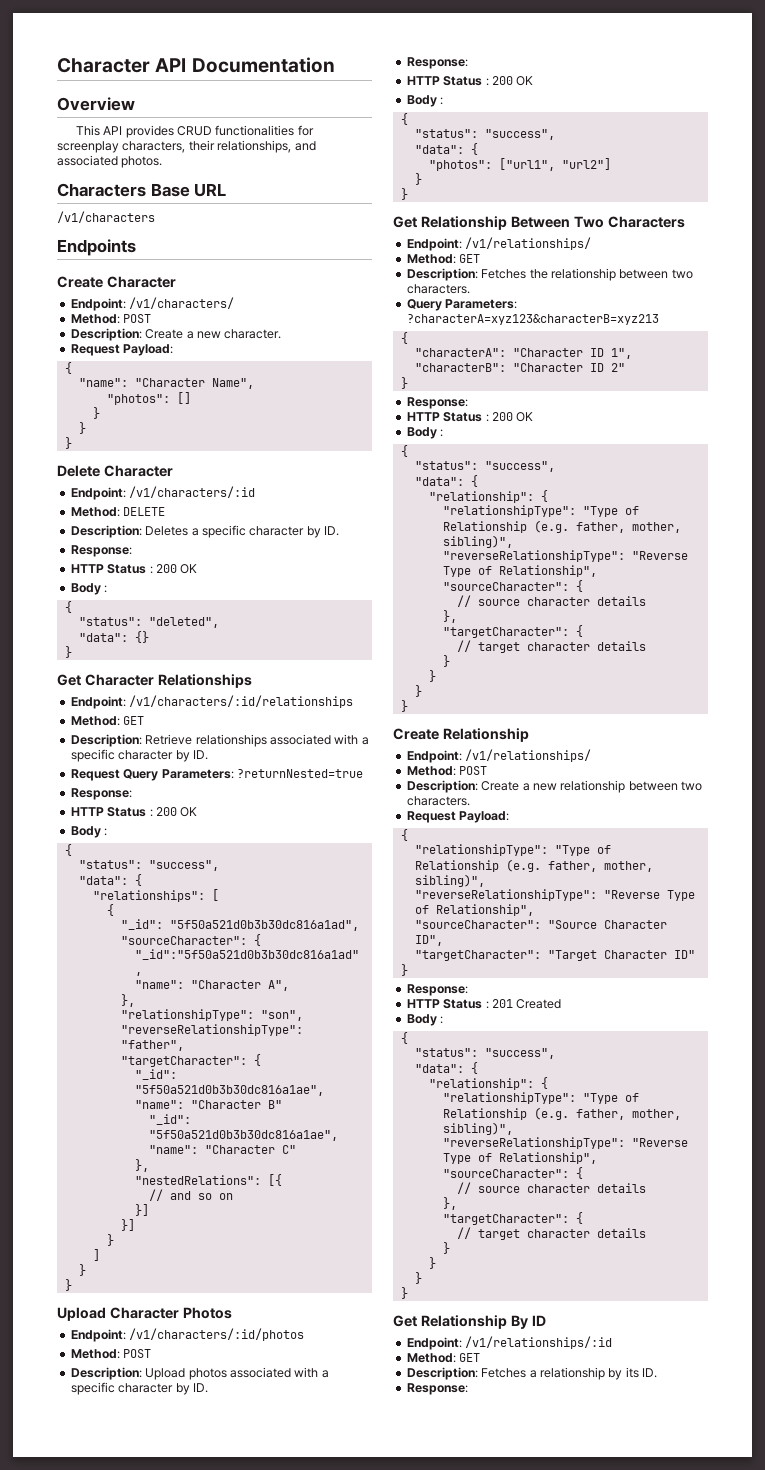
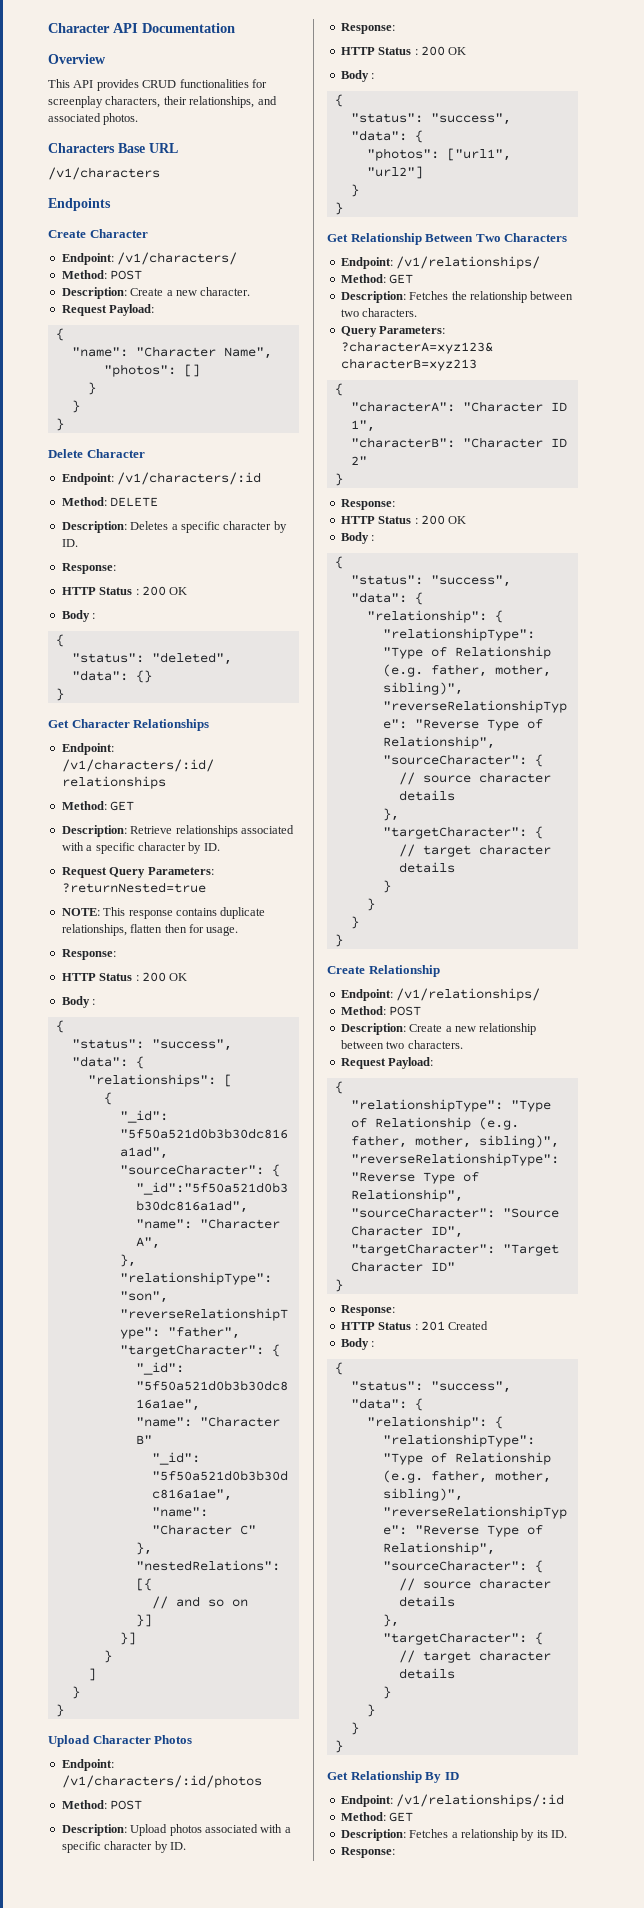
(363, 773) none -> [61,907,266,919] [61,924,239,936] // NOTE: This response contains duplicate relationships, flatten then for usage.

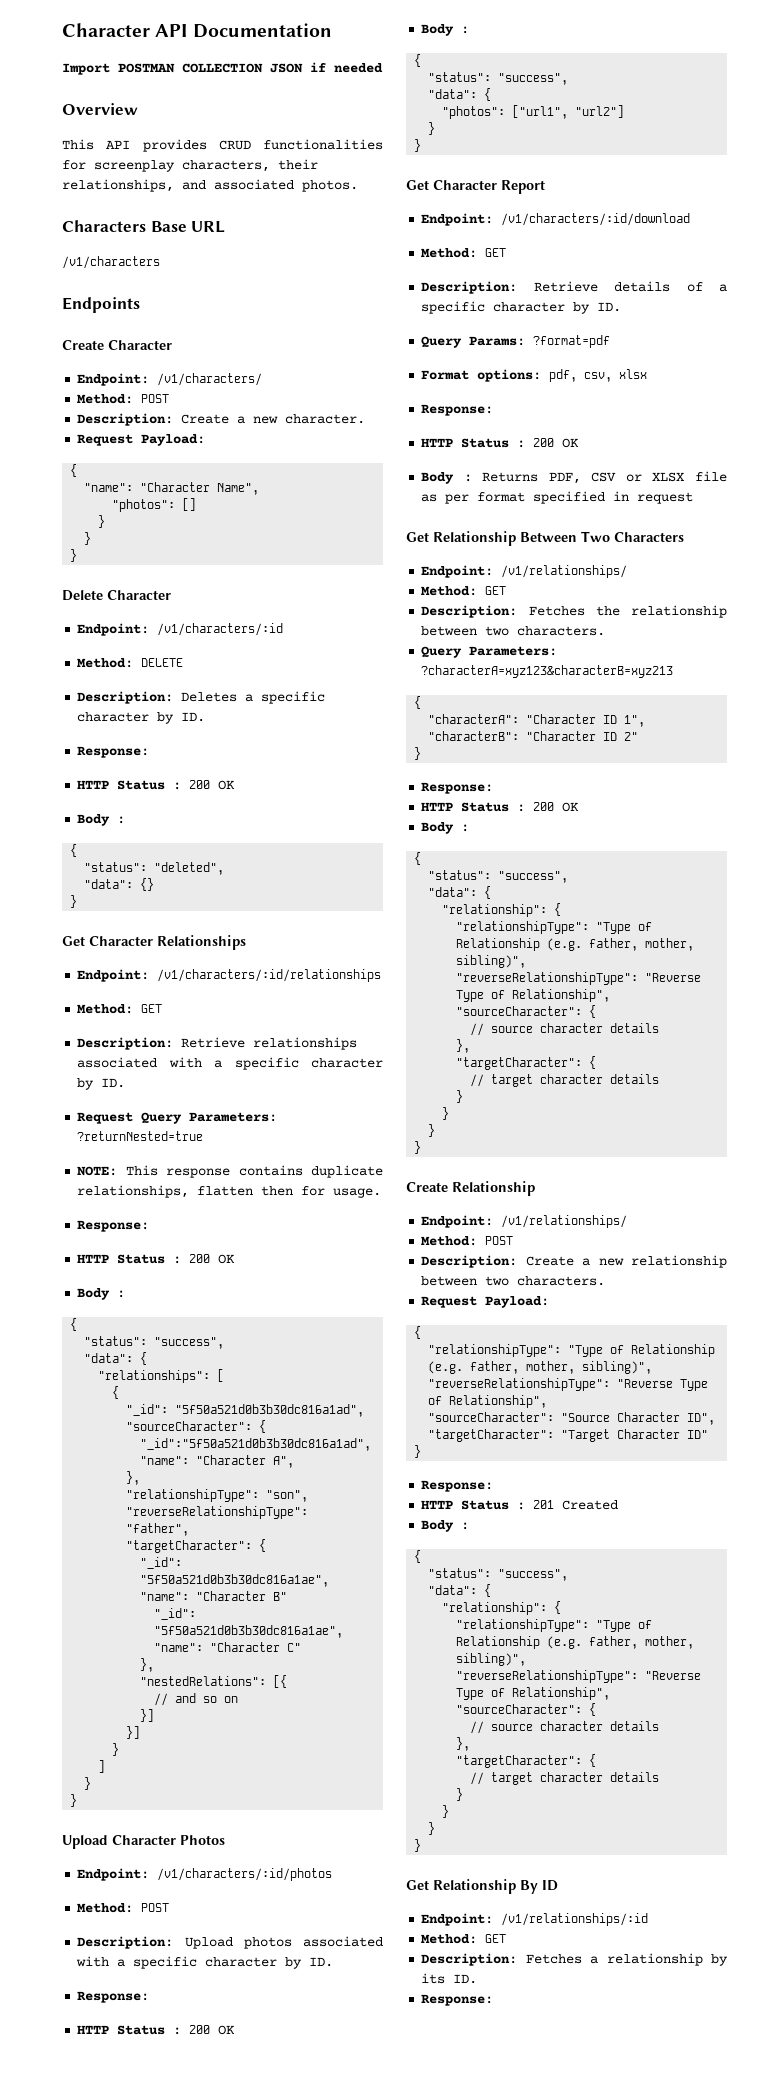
(235, 28) none -> [62,62,383,75] // Import POSTMAN COLLECTION JSON if needed
(343, 208) none -> [406,180,545,194] [421,213,691,226] [421,248,507,258] [421,281,727,294] [421,301,622,314] [421,335,611,348] [421,369,648,382] [421,404,494,416] [421,438,580,448] [421,471,727,484] [421,491,694,504] // Get Character Report // Endpoint: /v1/characters/:id/download // Method: GET // Description: Retrieve details of a specific character by ID. // Query Params: ?format=pdf // Format options: pdf, csv, xlsx // Response: // HTTP Status : 200 OK // Body : Returns PDF, CSV or XLSX file as per format specified in request

